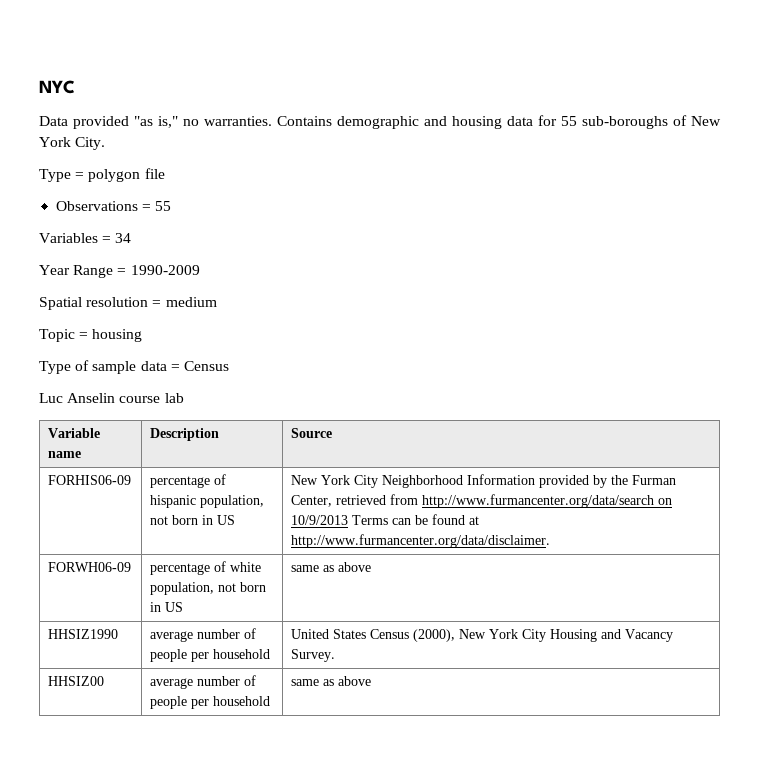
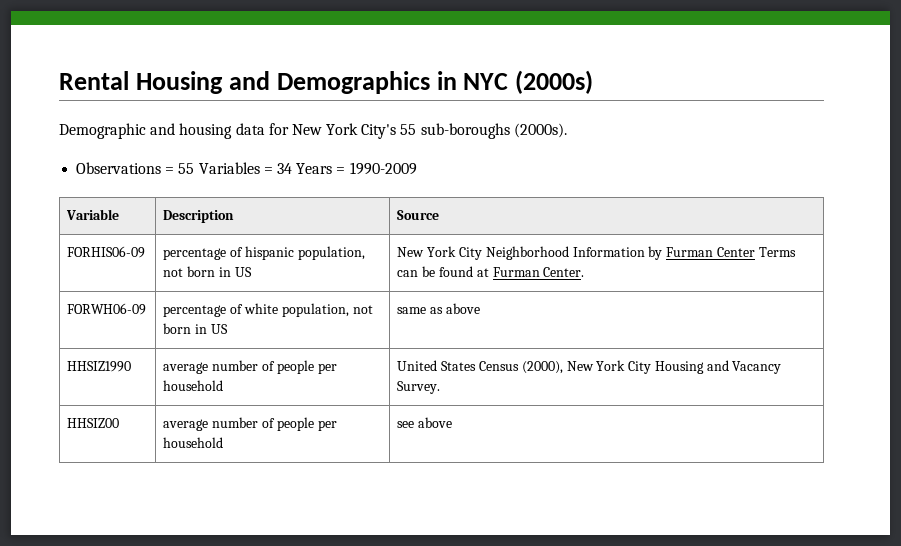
[39,80,75,94] [39,115,721,129] [39,137,106,150] [39,168,165,182] NYC // Data provided "as is," no warranties. Contains demographic and housing data for 55 sub-boroughs of New York City. // Type = polygon file -> [59,70,594,94] [59,123,567,139] Rental Housing and Demographics in NYC (2000s) // Demographic and housing data for New York City's 55 sub-boroughs (2000s).
(172, 206) // -> (195, 168) none
[39,265,114,278] // Year Range -> [296,163,333,174] Years
[39,297,217,310] [39,329,143,342] [39,360,229,374] [39,393,184,403] // Spatial resolution = medium // Topic = housing // Type of sample data = Census // Luc Anselin course lab -> (417, 168) none
[47,451,81,458] name -> (120, 214) none
[538,475,676,488] [290,494,672,508] [290,515,348,525] provided by the Furman Center, retrieved from http://www.furmancenter.org/data/search on 10/9/2013 -> [648,246,755,260] by Furman Center
[290,534,550,548] http://www.furmancenter.org/data/disclaimer. -> [492,267,585,277] Furman Center.
[290,679,334,686] same as -> [397,421,415,428] see

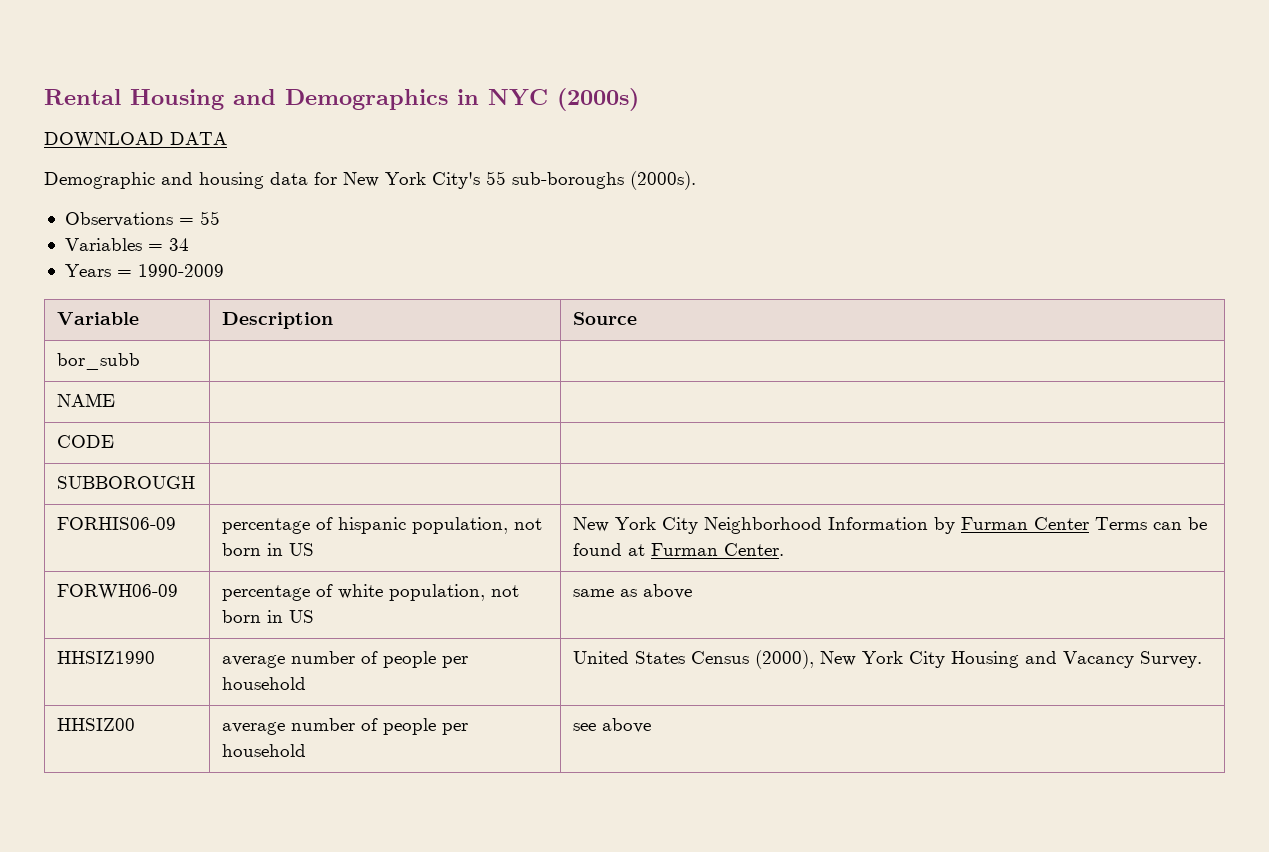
(594, 82) none -> [44,132,227,148] // DOWNLOAD DATA
(195, 168) none -> (220, 218) //
(292, 168) none -> (189, 244) //
(440, 215) none -> [57,353,141,370] [57,393,116,407] [57,435,115,448] [57,476,196,489] // bor_subb | | // NAME | | // CODE | | // SUBBOROUGH | |

